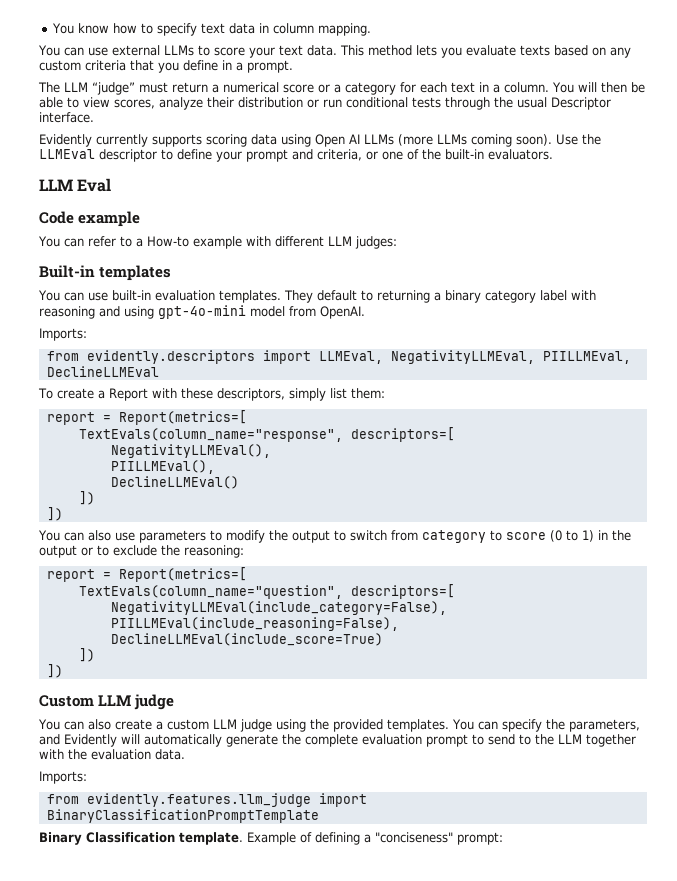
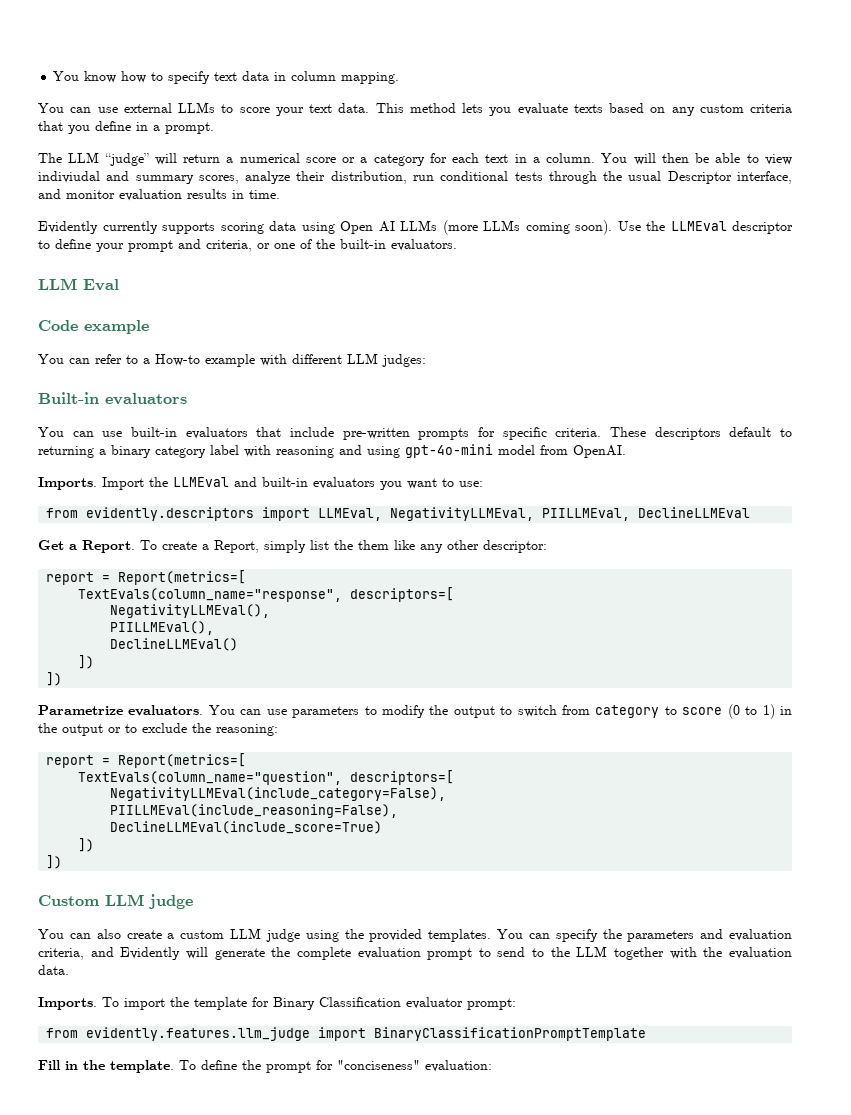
[139,82,168,93] must -> [154,153,177,165] will
(110, 102) none -> [38,171,194,184] indiviudal and summary
[238,97,319,108] distribution or -> [330,171,407,184] distribution,
[39,112,94,123] interface. -> [737,171,793,184] [38,189,280,201] interface, and monitor evaluation results in time.
[99,265,172,281] templates -> [105,393,187,405] evaluators
[154,290,313,303] evaluation templates. They -> [185,427,721,440] evaluators that include pre-written prompts for specific criteria. These descriptors
[39,328,87,341] Imports: -> [38,477,483,490] Imports. Import the LLMEval and built-in evaluators you want to use:
[38,388,385,401] To create a Report with these descriptors, simply list them: -> [38,540,547,553] Get a Report. To create a Report, simply list the them like any other descriptor:
[38,530,111,541] You can also -> [38,705,262,716] Parametrize evaluators. You can
[568,719,640,732] parameters, -> [627,929,793,942] [38,948,84,960] parameters and evaluation criteria,
[144,734,222,747] automatically -> (208, 953) none
[39,771,87,784] [46,793,367,807] [46,809,319,823] [39,832,503,845] Imports: // from evidently.features.llm_judge import BinaryClassificationPromptTemplate // Binary Classification template. Example of defining a "conciseness" prompt: -> [38,997,516,1010] [46,1027,647,1041] [38,1060,492,1073] Imports. To import the template for Binary Classification evaluator prompt: // from evidently.features.llm_judge import BinaryClassificationPromptTemplate // Fill in the template. To define the prompt for "conciseness" evaluation:

